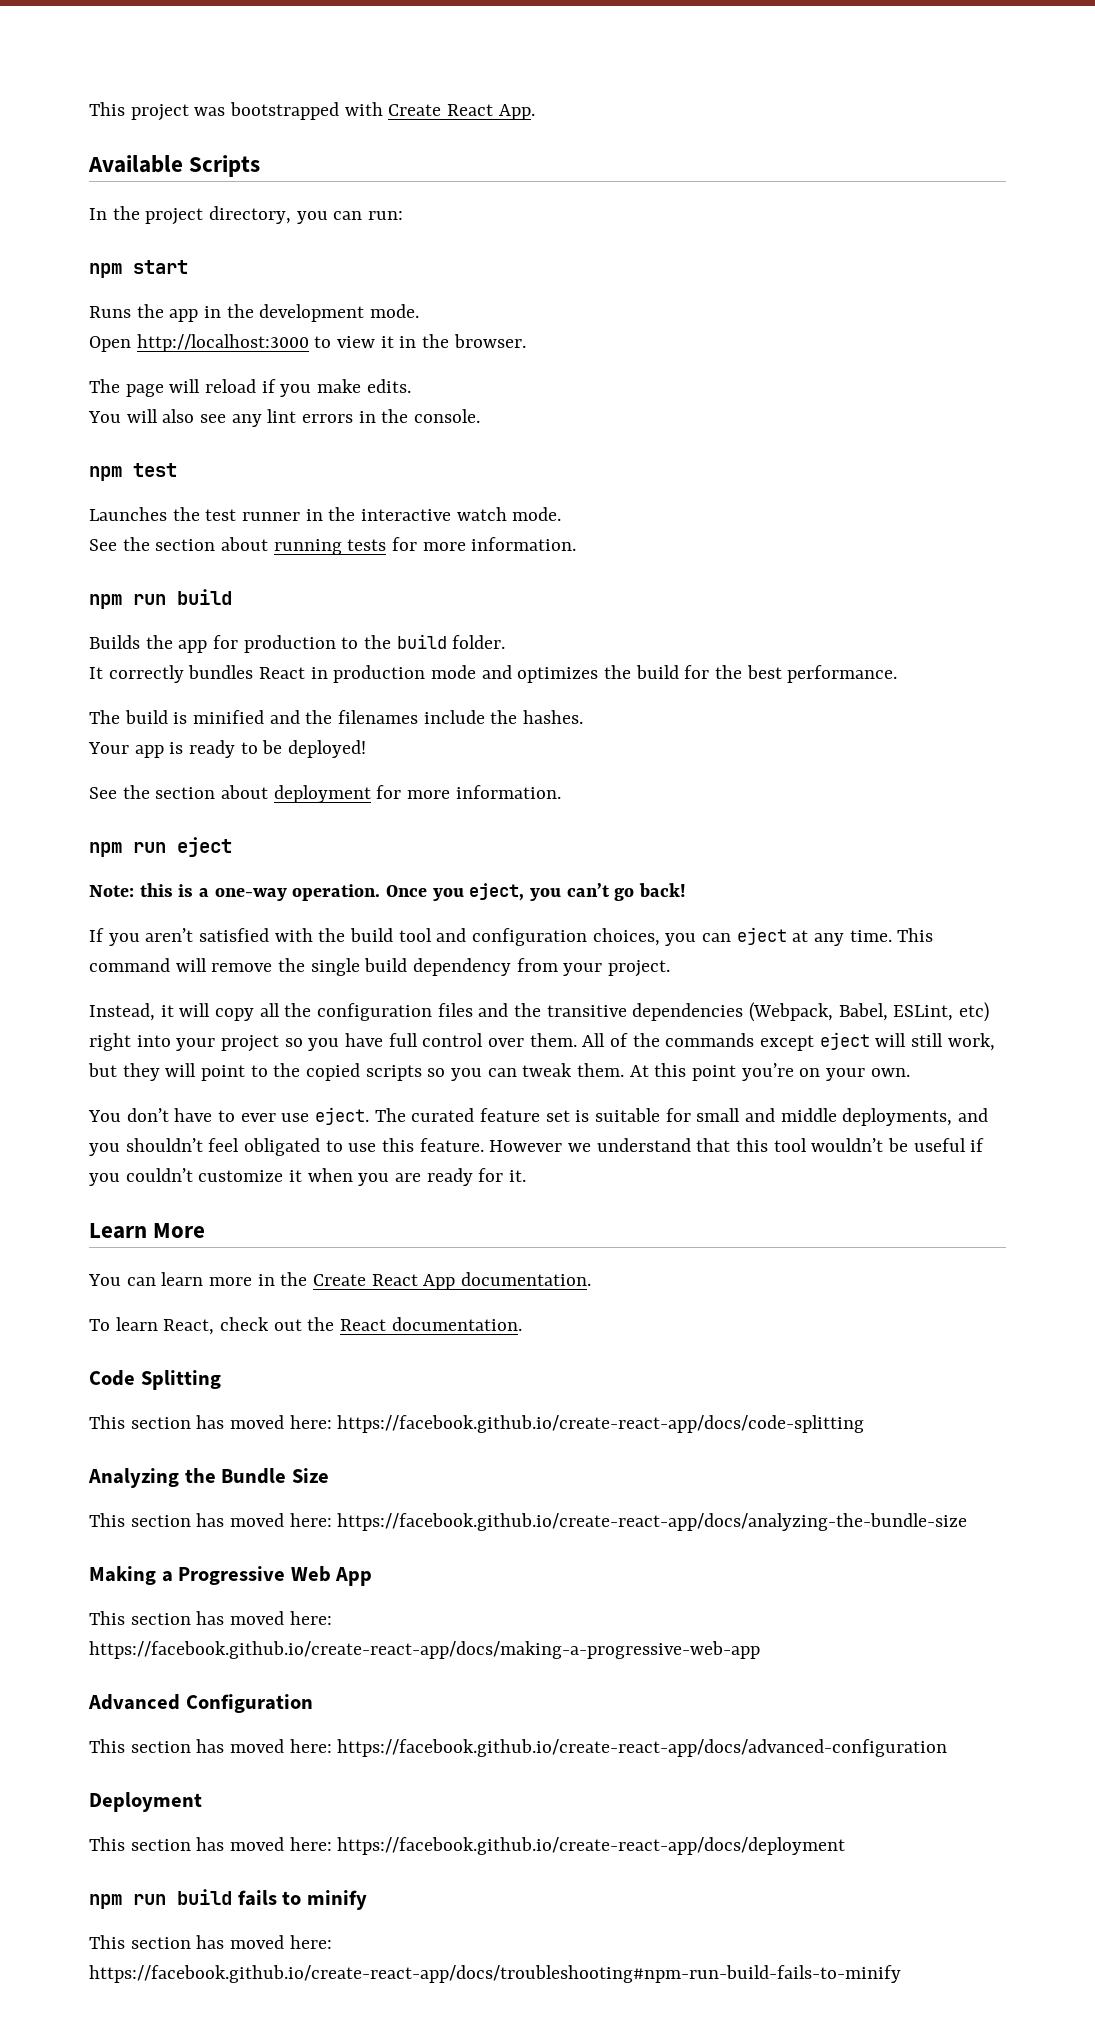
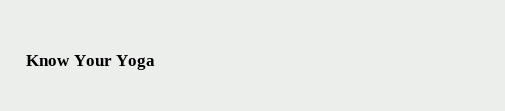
[89,102,535,121] [88,155,261,177] [89,206,404,225] [89,260,188,278] [89,304,420,322] [89,334,526,352] [89,379,411,397] [88,409,481,427] [89,463,177,481] [89,507,562,521] [89,537,577,555] [89,589,232,609] [89,634,506,653] [89,665,898,683] [89,710,584,724] [88,740,367,758] [89,785,561,803] [89,837,232,857] [89,883,687,901] [89,927,934,946] [89,958,671,977] [89,1002,990,1022] [89,1032,995,1052] [88,1063,910,1081] [88,1107,989,1126] [89,1138,985,1156] [89,1168,527,1186] [89,1223,206,1239] [88,1272,592,1290] [89,1317,522,1335] [89,1370,221,1390] [89,1415,865,1433] [88,1468,329,1488] [89,1513,968,1531] [89,1566,373,1586] [89,1611,332,1625] [89,1641,760,1659] [88,1694,313,1713] [89,1739,948,1757] [89,1792,202,1812] [89,1837,846,1855] [89,1889,367,1910] [89,1935,332,1949] [89,1965,901,1983] This project was bootstrapped with Create React App. // Available Scripts // In the project directory, you can run: // npm start // Runs the app in the development mode. // Open http://localhost:3000 to view it in the browser. // The page will reload if you make edits. // You will also see any lint errors in the console. // npm test // Launches the test runner in the interactive watch mode. // See the section about running tests for more information. // npm run build // Builds the app for production to the build folder. // It correctly bundles React in production mode and optimizes the build for the best performance. // The build is minified and the filenames include the hashes. // Your app is ready to be deployed! // See the section about deployment for more information. // npm run eject // Note: this is a one-way operation. Once you eject, you can’t go back! // If you aren’t satisfied with the build tool and configuration choices, you can eject at any time. This command will remove the single build dependency from your project. // Instead, it will copy all the configuration files and the transitive dependencies (Webpack, Babel, ESLint, etc) right into your project so you have full control over them. All of the commands except eject will still work, but they will point to the copied scripts so you can tweak them. At this point you’re on your own. // You don’t have to ever use eject. The curated feature set is suitable for small and middle deployments, and you shouldn’t feel obligated to use this feature. However we understand that this tool wouldn’t be useful if you couldn’t customize it when you are ready for it. // Learn More // You can learn more in the Create React App documentation. // To learn React, check out the React documentation. // Code Splitting // This section has moved here: https://facebook.github.io/create-react-app/docs/code-splitting // Analyzing the Bundle Size // This section has moved here: https://facebook.github.io/create-react-app/docs/analyzing-the-bundle-size // Making a Progressive Web App // This section has moved here: https://facebook.github.io/create-react-app/docs/making-a-progressive-web-app // Advanced Configuration // This section has moved here: https://facebook.github.io/create-react-app/docs/advanced-configuration // Deployment // This section has moved here: https://facebook.github.io/create-react-app/docs/deployment // npm run build fails to minify // This section has moved here: https://facebook.github.io/create-react-app/docs/troubleshooting#npm-run-build-fails-to-minify -> [26,55,156,70] Know Your Yoga

